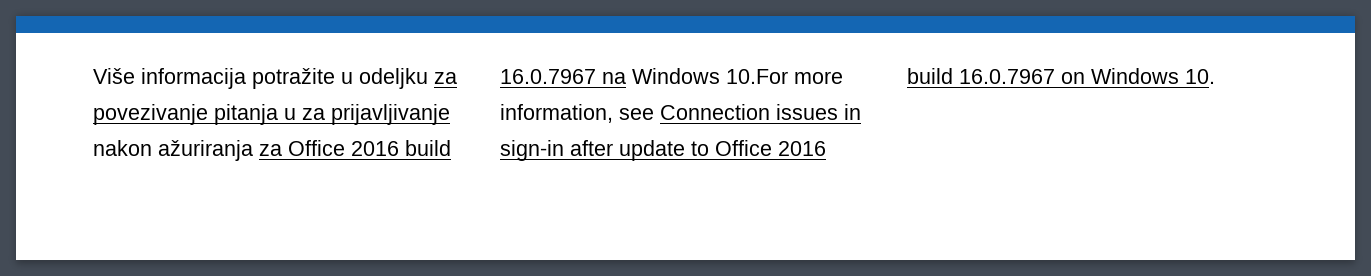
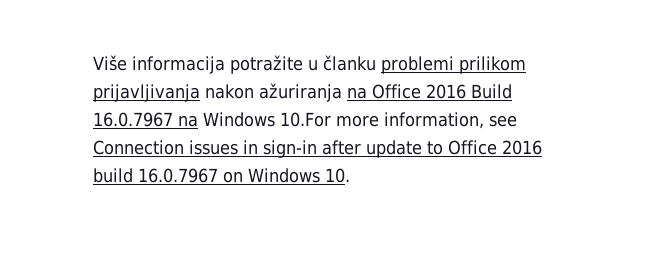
[359,68,457,89] [93,104,450,125] odeljku za povezivanje pitanja u za prijavljivanje -> [323,55,526,74] [93,84,200,102] članku problemi prilikom prijavljivanja
[259,140,451,156] za Office 2016 build -> [347,84,512,99] na Office 2016 Build

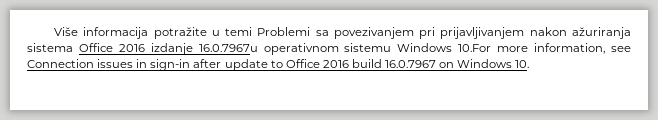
[323,55,526,74] [93,84,200,102] članku problemi prilikom prijavljivanja -> [225,27,525,39] temi Problemi sa povezivanjem pri prijavljivanjem
[347,84,512,99] [93,112,198,127] na Office 2016 Build 16.0.7967 na -> [27,43,392,55] sistema Office 2016 izdanje 16.0.7967u operativnom sistemu

